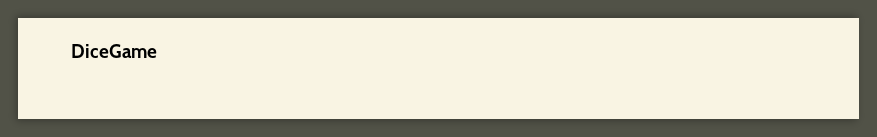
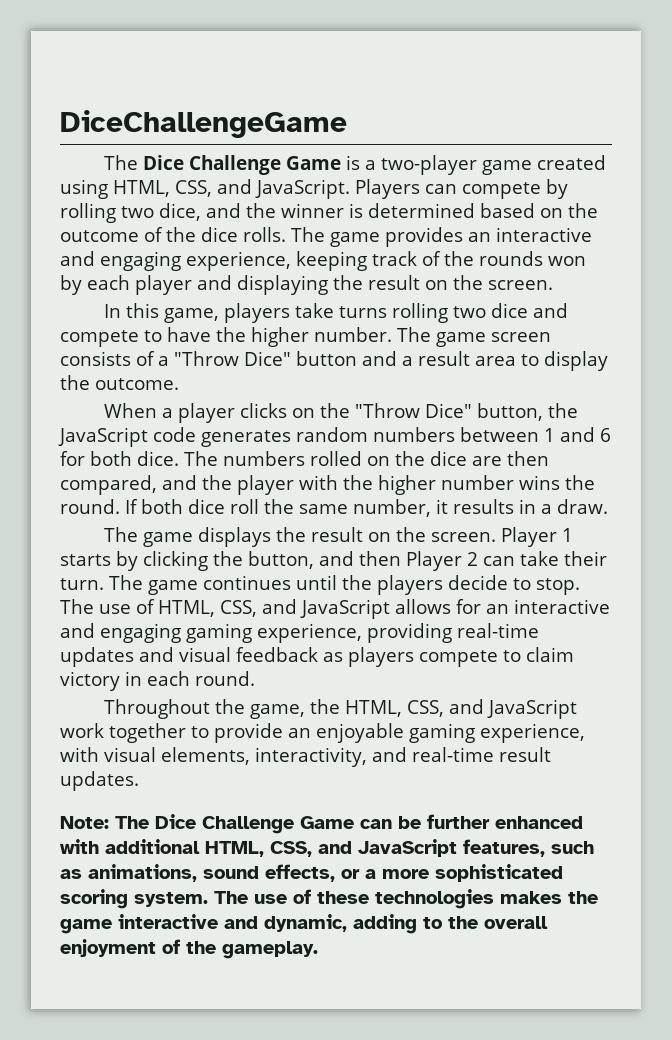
[71,44,157,58] DiceGame -> [60,110,347,138] [104,155,607,175] [60,179,568,199] [60,203,598,223] [60,227,592,247] [60,251,586,271] [60,275,553,295] [104,303,569,323] [60,327,551,347] [60,351,608,371] [60,375,179,390] [104,403,579,423] [58,427,611,447] [60,451,549,466] [60,475,595,495] [60,499,608,517] [104,527,574,547] [60,551,607,571] [60,575,580,595] [60,599,610,619] [60,623,539,643] [60,647,574,667] [60,671,255,691] [104,699,578,719] [60,723,585,743] [60,747,551,767] [60,771,139,791] [60,814,583,834] [60,839,594,857] [60,864,563,882] [60,889,598,909] [60,914,548,934] [60,939,318,959] DiceChallengeGame // The Dice Challenge Game is a two-player game created using HTML, CSS, and JavaScript. Players can compete by rolling two dice, and the winner is determined based on the outcome of the dice rolls. The game provides an interactive and engaging experience, keeping track of the rounds won by each player and displaying the result on the screen. // In this game, players take turns rolling two dice and compete to have the higher number. The game screen consists of a "Throw Dice" button and a result area to display the outcome. // When a player clicks on the "Throw Dice" button, the JavaScript code generates random numbers between 1 and 6 for both dice. The numbers rolled on the dice are then compared, and the player with the higher number wins the round. If both dice roll the same number, it results in a draw. // The game displays the result on the screen. Player 1 starts by clicking the button, and then Player 2 can take their turn. The game continues until the players decide to stop. The use of HTML, CSS, and JavaScript allows for an interactive and engaging gaming experience, providing real-time updates and visual feedback as players compete to claim victory in each round. // Throughout the game, the HTML, CSS, and JavaScript work together to provide an enjoyable gaming experience, with visual elements, interactivity, and real-time result updates. // Note: The Dice Challenge Game can be further enhanced with additional HTML, CSS, and JavaScript features, such as animations, sound effects, or a more sophisticated scoring system. The use of these technologies makes the game interactive and dynamic, adding to the overall enjoyment of the gameplay.

